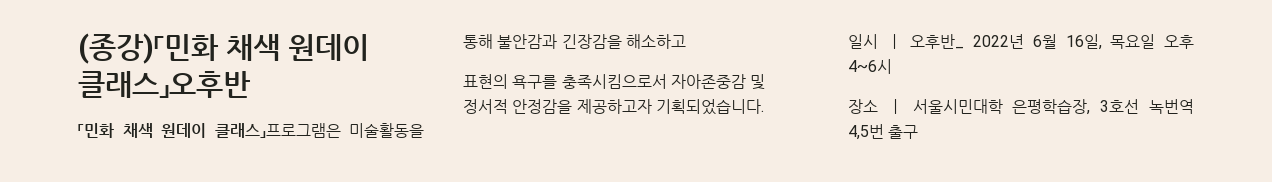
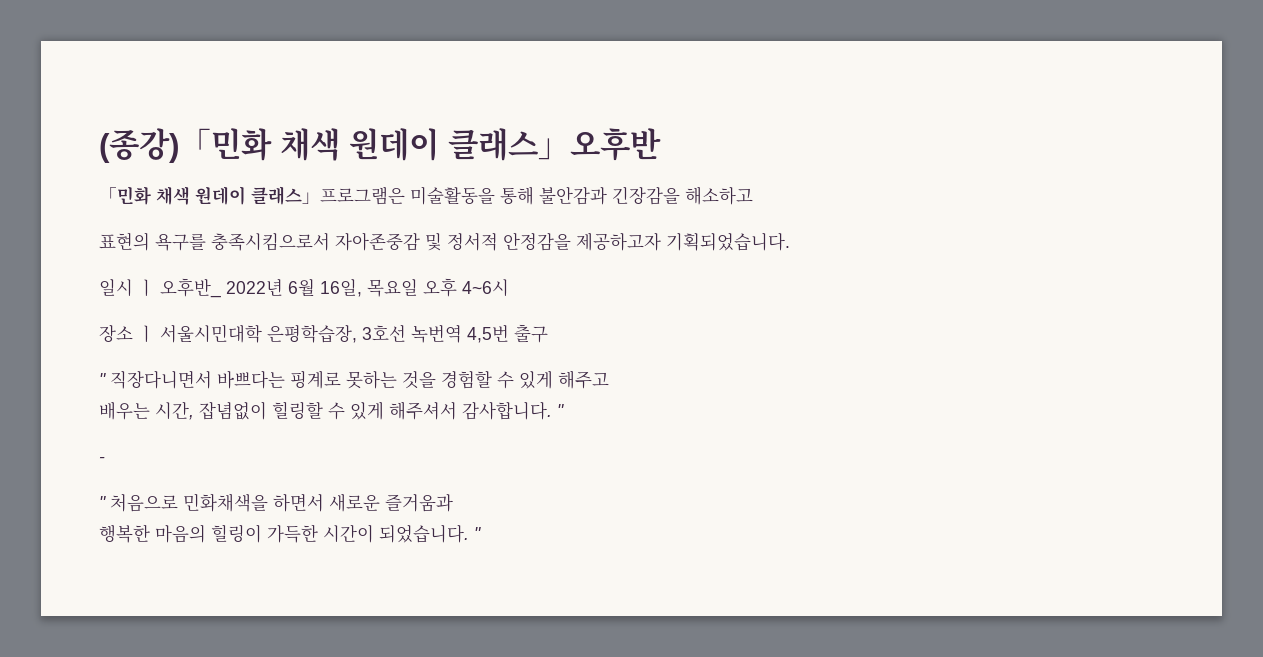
(919, 132) none -> [99,370,609,389] [99,401,564,420] [99,457,105,463] [99,493,453,512] [99,524,481,543] // " 직장다니면서 바쁘다는 핑계로 못하는 것을 경험할 수 있게 해주고 // 배우는 시간, 잡념없이 힐링할 수 있게 해주셔서 감사합니다. " // - // " 처음으로 민화채색을 하면서 새로운 즐거움과 // 행복한 마음의 힐링이 가득한 시간이 되었습니다. "

